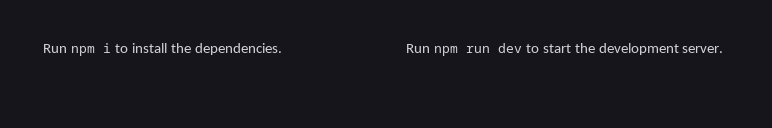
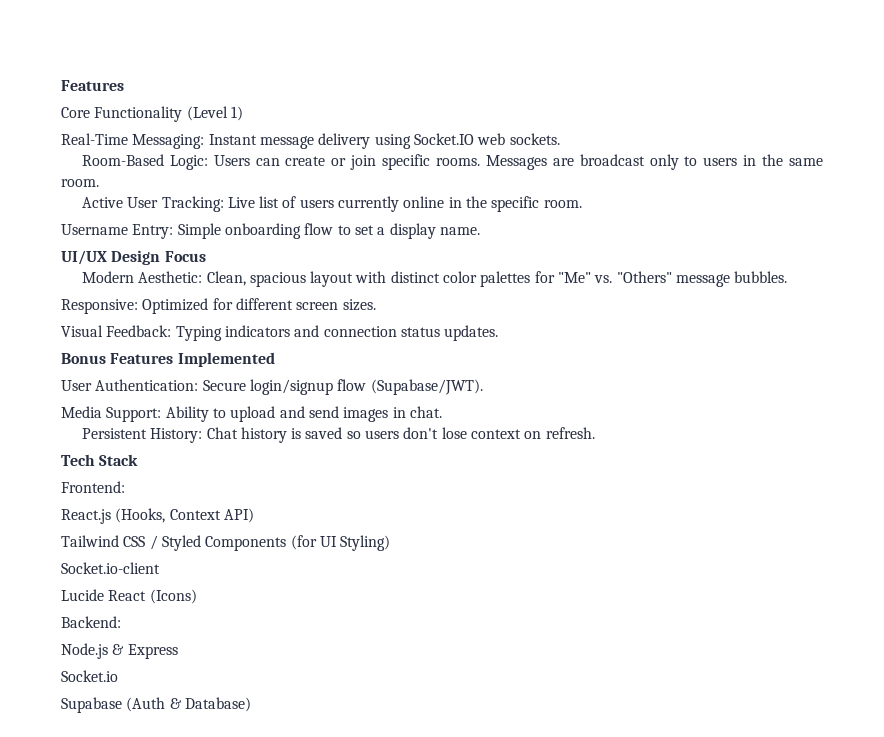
[43,43,282,56] [406,43,724,56] Run npm i to install the dependencies. // Run npm run dev to start the development server. -> [61,80,124,91] [61,106,243,122] [61,133,560,149] [81,154,823,170] [61,179,99,187] [81,196,582,212] [61,223,480,239] [61,250,206,265] [81,271,788,287] [61,298,376,314] [61,325,499,341] [61,352,275,367] [61,379,483,395] [61,406,442,422] [81,427,595,443] [61,454,139,466] [61,481,125,493] [61,508,254,524] [61,535,391,551] [61,562,160,574] [61,589,197,604] [61,616,121,628] [61,643,178,659] [61,670,118,682] [61,697,251,713] Features // Core Functionality (Level 1) // Real-Time Messaging: Instant message delivery using Socket.IO web sockets. // Room-Based Logic: Users can create or join specific rooms. Messages are broadcast only to users in the same room. // Active User Tracking: Live list of users currently online in the specific room. // Username Entry: Simple onboarding flow to set a display name. // UI/UX Design Focus // Modern Aesthetic: Clean, spacious layout with distinct color palettes for "Me" vs. "Others" message bubbles. // Responsive: Optimized for different screen sizes. // Visual Feedback: Typing indicators and connection status updates. // Bonus Features Implemented // User Authentication: Secure login/signup flow (Supabase/JWT). // Media Support: Ability to upload and send images in chat. // Persistent History: Chat history is saved so users don't lose context on refresh. // Tech Stack // Frontend: // React.js (Hooks, Context API) // Tailwind CSS / Styled Components (for UI Styling) // Socket.io-client // Lucide React (Icons) // Backend: // Node.js & Express // Socket.io // Supabase (Auth & Database)

